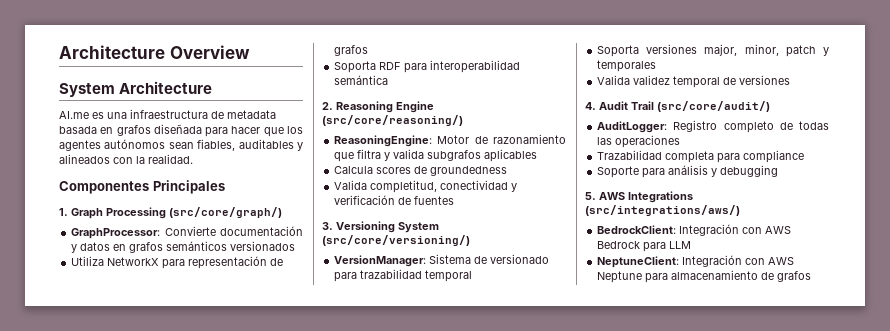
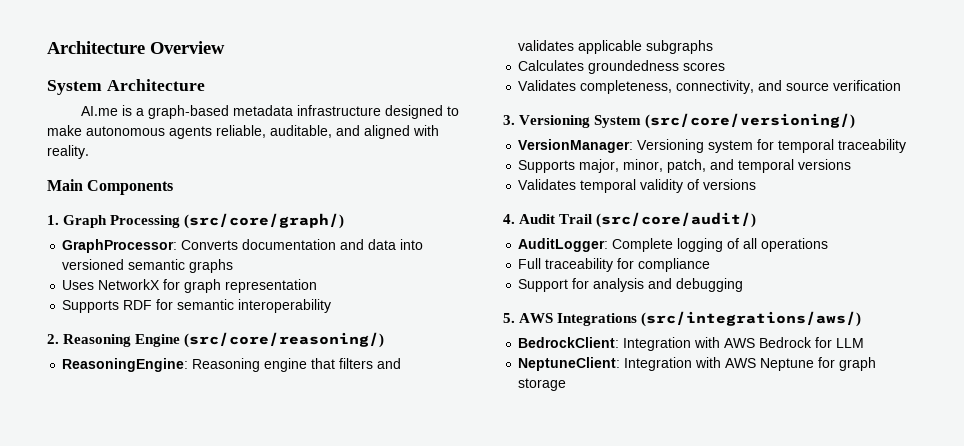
[92,109,276,119] [59,124,303,137] [59,139,303,151] [59,154,193,164] [59,180,225,194] es una infraestructura de metadata basada en grafos diseñada para hacer que los agentes autónomos sean fiables, auditables y alineados con la realidad. // Componentes Principales -> [121,105,459,119] [47,125,439,139] [47,145,89,159] [47,179,174,195] is a graph-based metadata infrastructure designed to make autonomous agents reliable, auditable, and aligned with reality. // Main Components
[164,226,303,236] [71,241,296,253] [71,256,284,269] [334,45,369,56] [334,60,521,73] [334,75,389,85] Convierte documentación y datos en grafos semánticos versionados // Utiliza NetworkX para representación de grafos // Soporta RDF para interoperabilidad semántica -> [181,239,424,250] [62,259,234,273] [62,279,318,293] [62,299,332,313] Converts documentation and data into versioned semantic graphs // Uses NetworkX for graph representation // Supports RDF for semantic interoperability
[437,134,566,144] [334,149,538,162] [334,166,508,176] [334,180,518,193] [334,195,455,205] Motor de razonamiento que filtra y valida subgrafos aplicables // Calcula scores de groundedness // Valida completitud, conectividad y verificación de fuentes -> [192,358,402,372] [518,40,714,54] [518,60,726,74] [518,80,902,94] Reasoning engine that filters and validates applicable subgraphs // Calculates groundedness scores // Validates completeness, connectivity, and source verification
[429,254,550,264] [334,269,473,282] [597,44,829,57] [597,60,657,72] [597,75,791,88] Sistema de versionado para trazabilidad temporal // Soporta versiones major, minor, patch y temporales // Valida validez temporal de versiones -> [637,139,907,153] [518,159,852,173] [518,179,757,193] Versioning system for temporal traceability // Supports major, minor, patch, and temporal versions // Validates temporal validity of versions
[673,120,829,133] [597,135,681,148] [597,150,805,163] [597,165,718,178] Registro completo de todas las operaciones // Trazabilidad completa para compliance // Soporte para análisis y -> [612,238,829,252] [518,258,711,272] [518,278,673,292] Complete logging of all operations // Full traceability for compliance // Support for analysis and
[679,224,763,236] Integración con -> [623,337,721,351] Integration with
[643,242,667,252] para -> [815,337,833,348] for
[682,255,795,267] [597,270,812,283] Integración con AWS Neptune para almacenamiento de grafos -> [624,357,877,371] [518,378,567,391] Integration with AWS Neptune for graph storage

